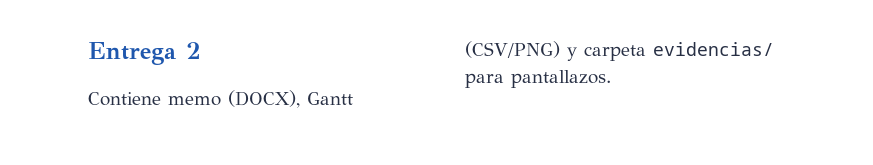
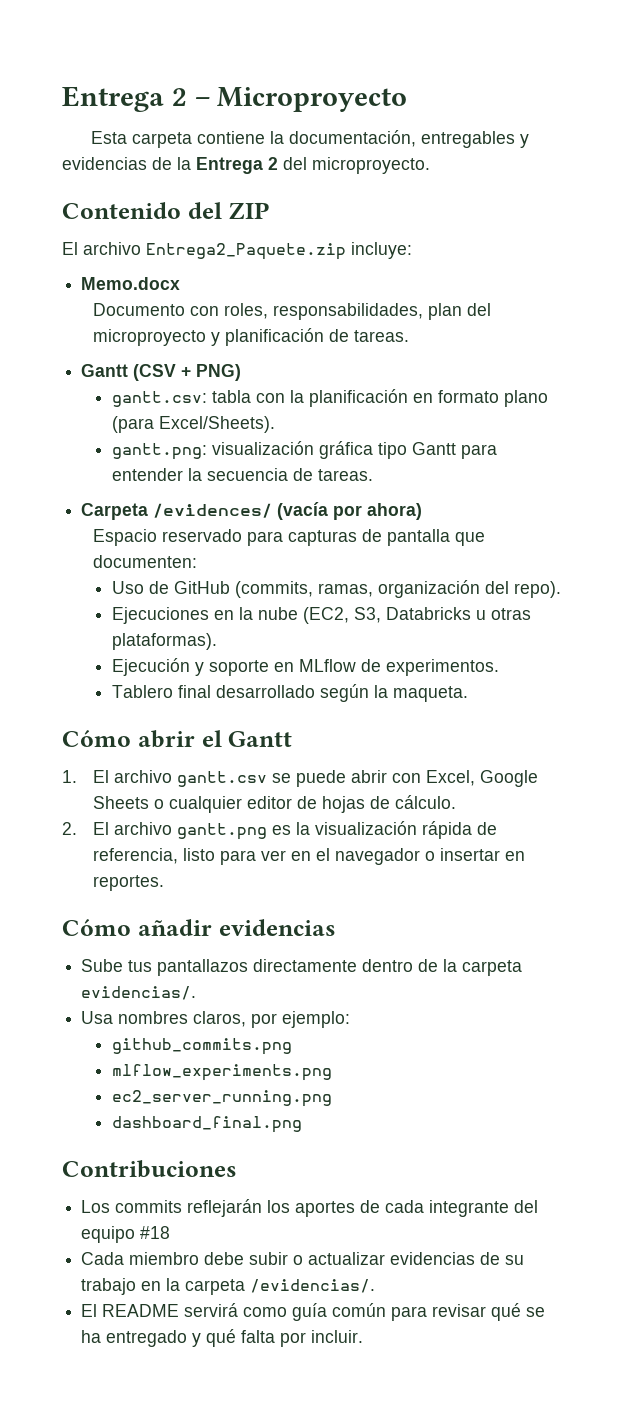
[88,42,201,65] [88,90,353,108] [465,41,774,61] [465,70,611,88] Entrega 2 // Contiene memo (DOCX), Gantt (CSV/PNG) y carpeta evidencias/ para pantallazos. -> [62,86,408,112] [90,130,529,148] [62,157,430,174] [62,202,269,219] [62,242,412,260] [81,277,181,290] [92,303,491,320] [92,328,409,346] [81,364,242,381] [111,389,548,407] [111,416,275,433] [111,441,497,460] [111,468,373,481] [81,502,423,520] [92,529,485,546] [92,555,197,568] [111,580,561,598] [111,607,531,624] [111,633,217,650] [111,658,499,676] [111,684,468,702] [62,730,293,748] [62,770,538,787] [92,795,456,813] [62,821,497,840] [92,848,525,865] [92,875,164,891] [62,919,336,936] [81,959,523,976] [81,986,197,1000] [81,1011,351,1028] [111,1038,292,1055] [111,1064,332,1081] [111,1090,332,1107] [111,1116,302,1133] [62,1160,237,1178] [81,1199,539,1217] [81,1226,171,1243] [81,1252,525,1265] [81,1278,376,1295] [81,1303,546,1321] [81,1329,364,1347] Entrega 2 – Microproyecto // Esta carpeta contiene la documentación, entregables y evidencias de la Entrega 2 del microproyecto. // Contenido del ZIP // El archivo Entrega2_Paquete.zip incluye: // Memo.docx // Documento con roles, responsabilidades, plan del microproyecto y planificación de tareas. // Gantt (CSV + PNG) // gantt.csv: tabla con la planificación en formato plano (para Excel/Sheets). // gantt.png: visualización gráfica tipo Gantt para entender la secuencia de tareas. // Carpeta /evidences/ (vacía por ahora) // Espacio reservado para capturas de pantalla que documenten: // Uso de GitHub (commits, ramas, organización del repo). // Ejecuciones en la nube (EC2, S3, Databricks u otras plataformas). // Ejecución y soporte en MLflow de experimentos. // Tablero final desarrollado según la maqueta. // Cómo abrir el Gantt // 1. El archivo gantt.csv se puede abrir con Excel, Google Sheets o cualquier editor de hojas de cálculo. // 2. El archivo gantt.png es la visualización rápida de referencia, listo para ver en el navegador o insertar en reportes. // Cómo añadir evidencias // Sube tus pantallazos directamente dentro de la carpeta evidencias/. // Usa nombres claros, por ejemplo: // github_commits.png // mlflow_experiments.png // ec2_server_running.png // dashboard_final.png // Contribuciones // Los commits reflejarán los aportes de cada integrante del equipo #18 // Cada miembro debe subir o actualizar evidencias de su trabajo en la carpeta /evidencias/. // El README servirá como guía común para revisar qué se ha entregado y qué falta por incluir.

